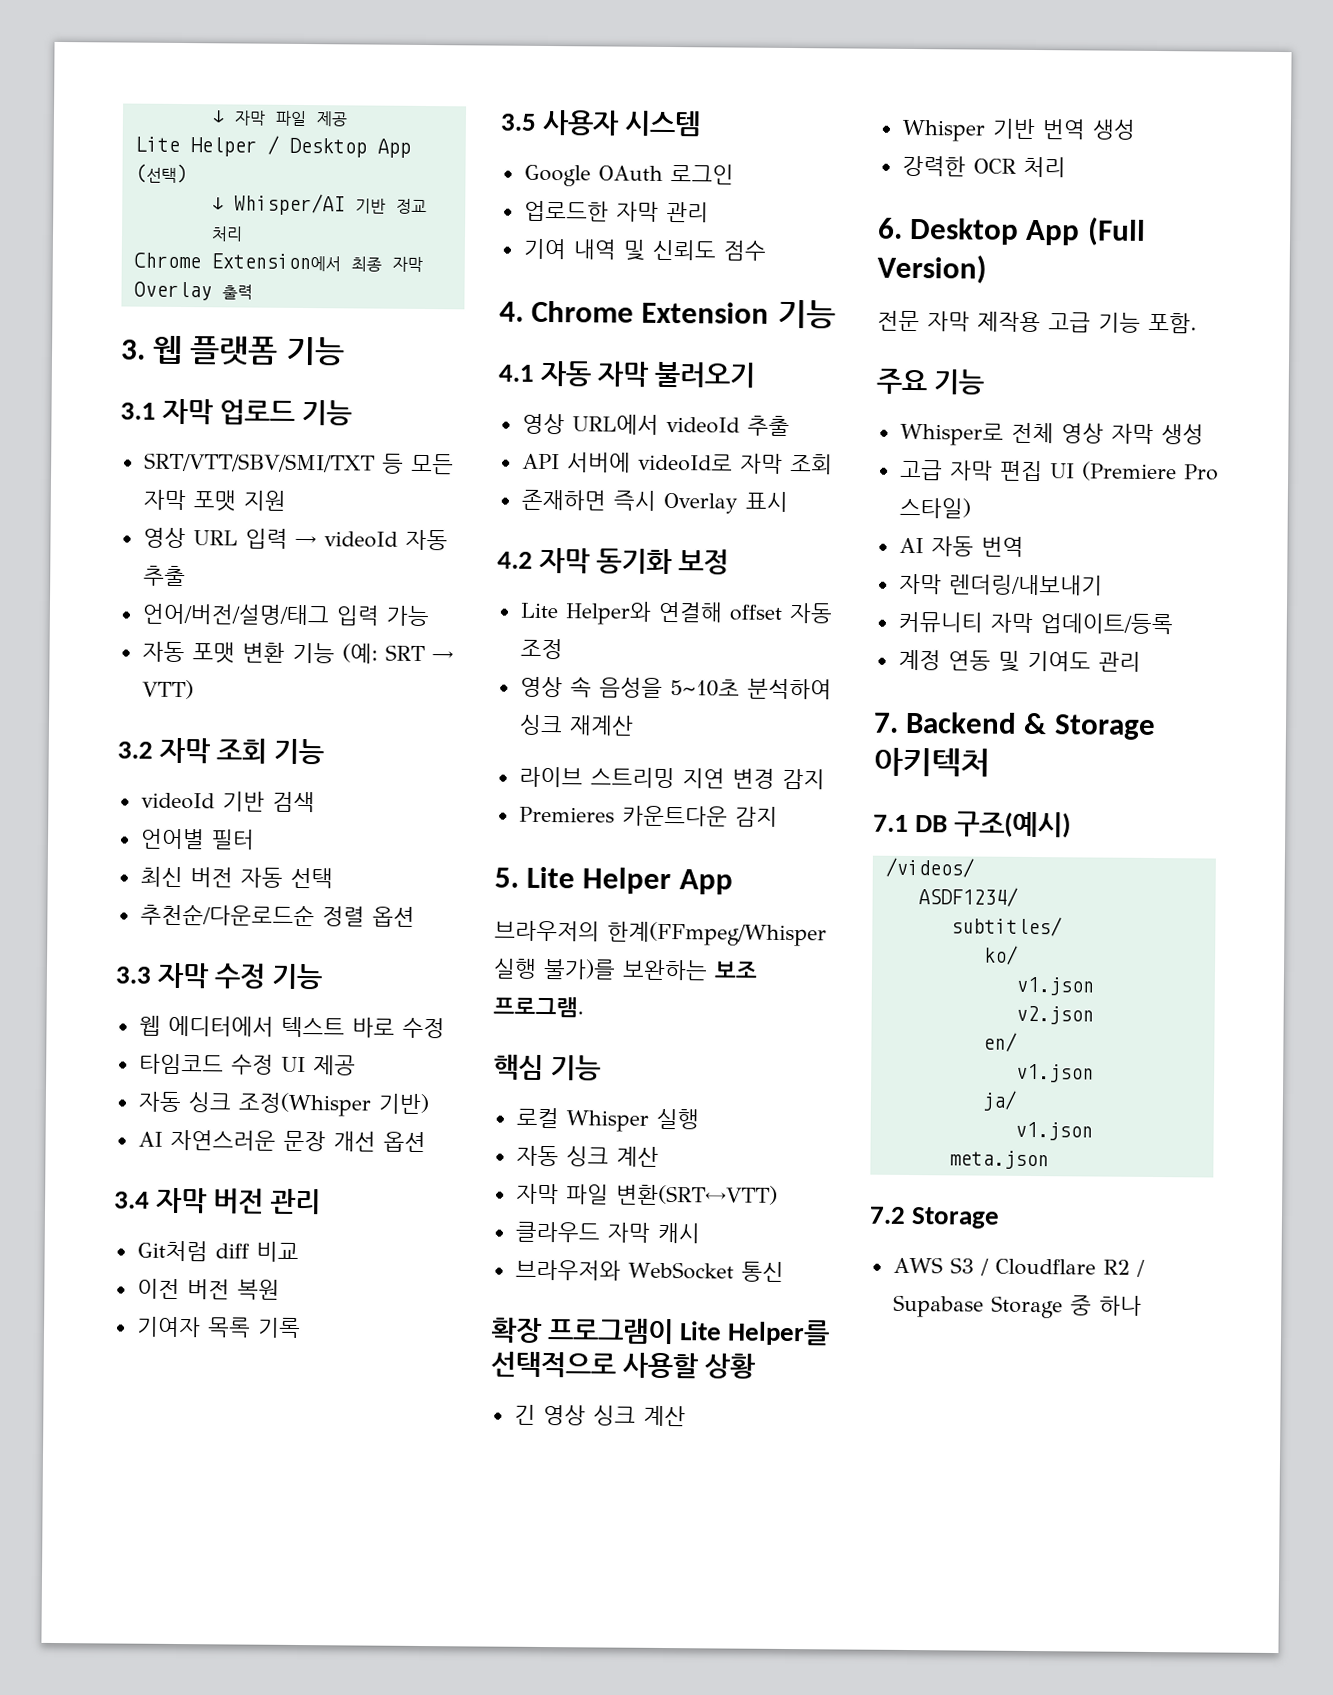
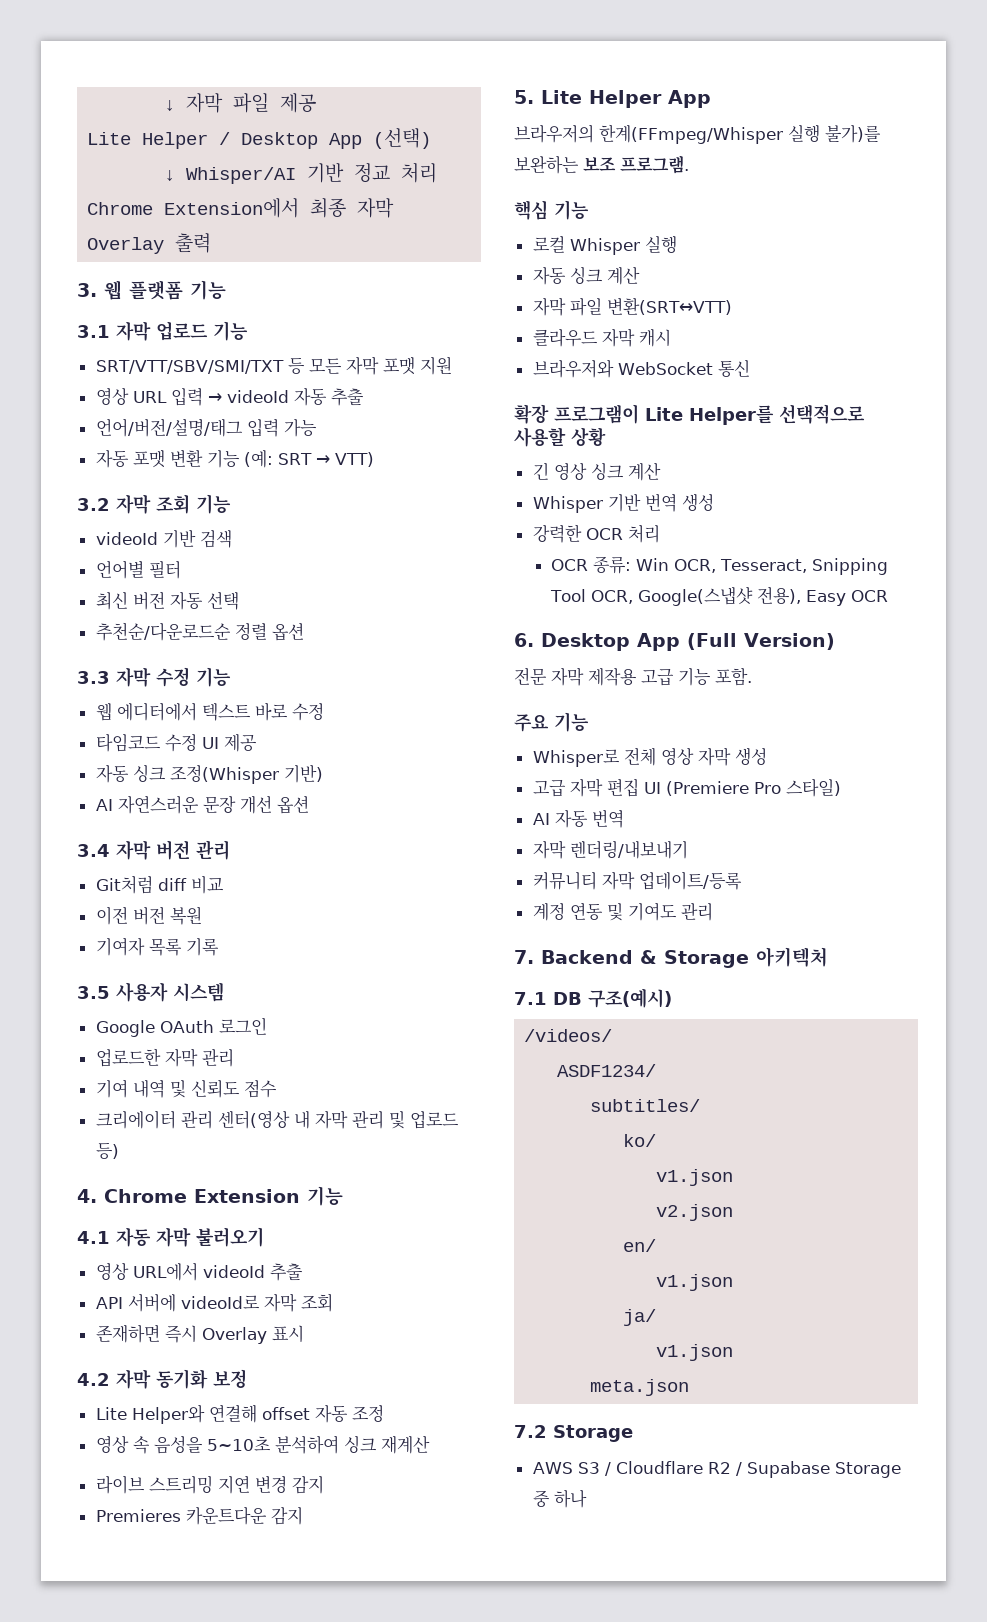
(766, 250) none -> [95,1110,459,1129] [95,1143,119,1159] // 크리에이터 관리 센터(영상 내 자막 관리 및 업로드 등)
(1066, 167) none -> [551,556,889,575] [550,586,889,606] // OCR 종류: Win OCR, Tesseract, Snipping Tool OCR, Google(스냅샷 전용), Easy OCR

